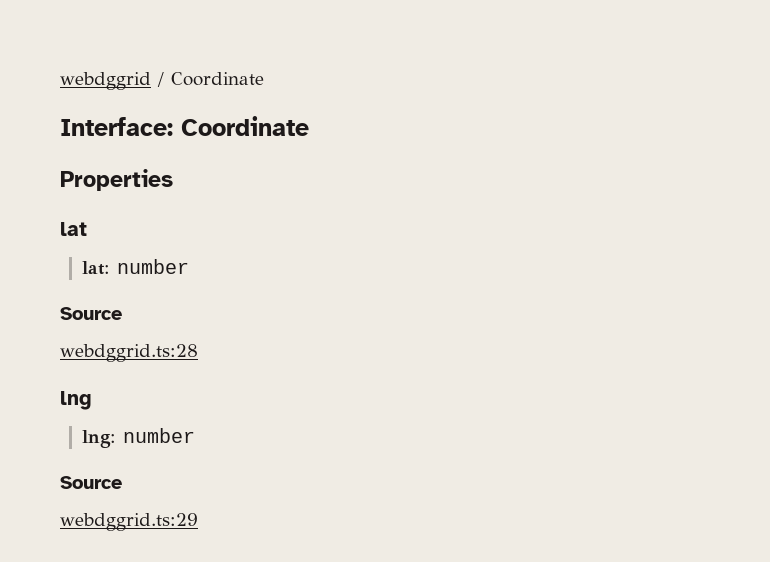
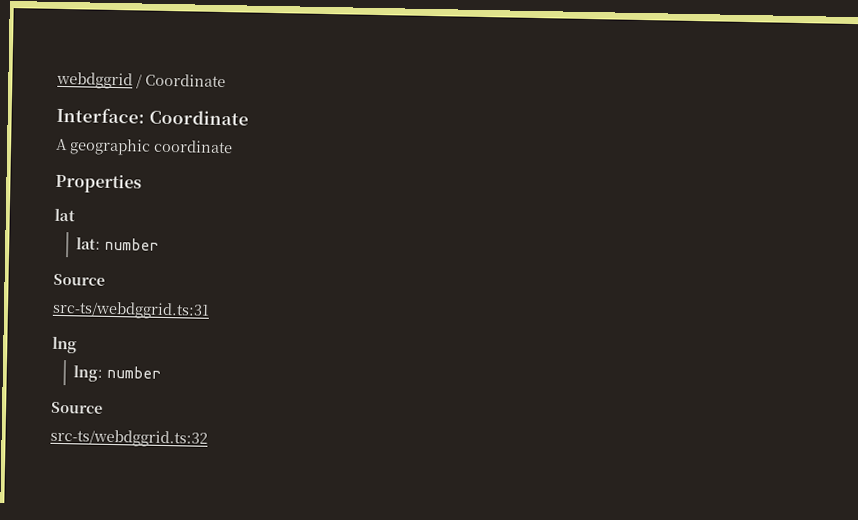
(309, 126) none -> [56,138,233,156] // A geographic coordinate
[60,344,198,362] webdggrid.ts:28 -> [52,300,210,320] src-ts/webdggrid.ts:31
[60,513,198,531] webdggrid.ts:29 -> [50,428,208,448] src-ts/webdggrid.ts:32

